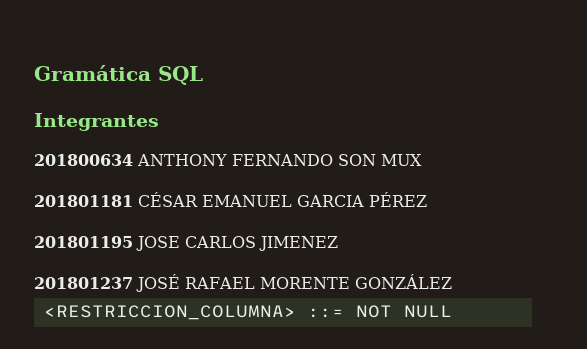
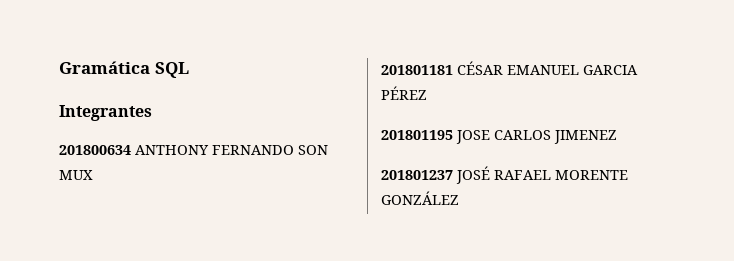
[43,305,452,320] // <RESTRICCION_COLUMNA> ::= NOT NULL -> (459, 198) none

